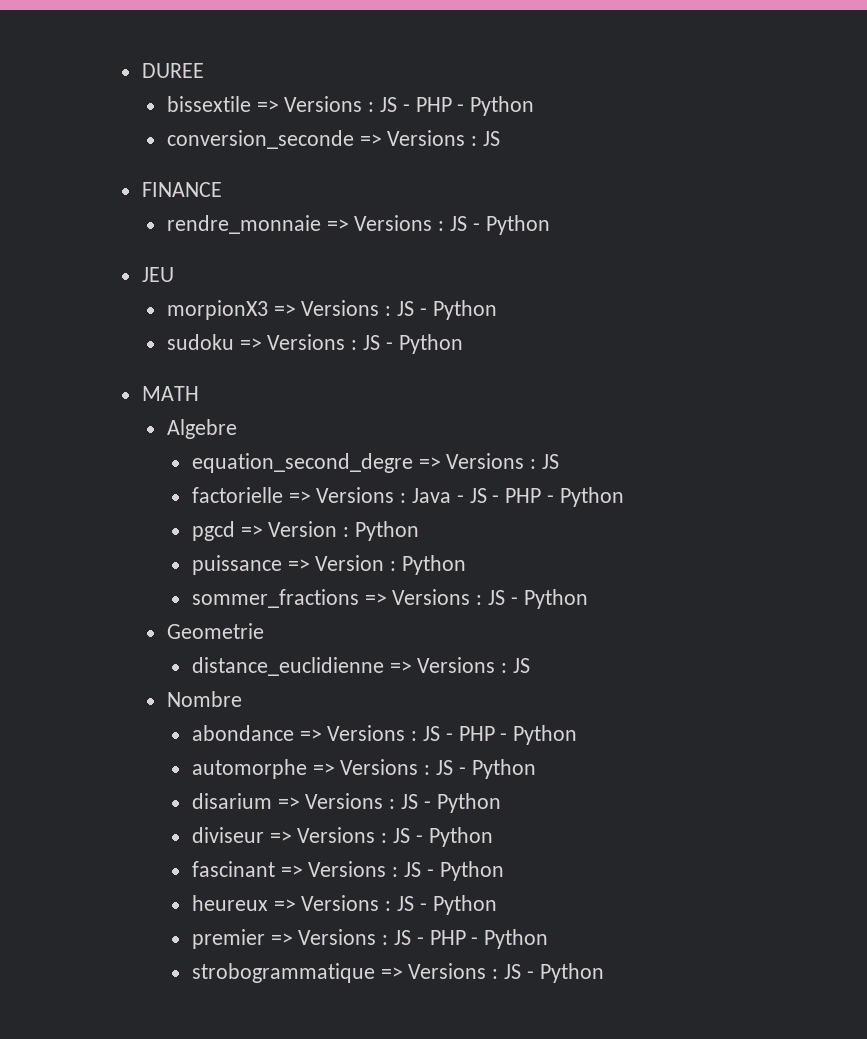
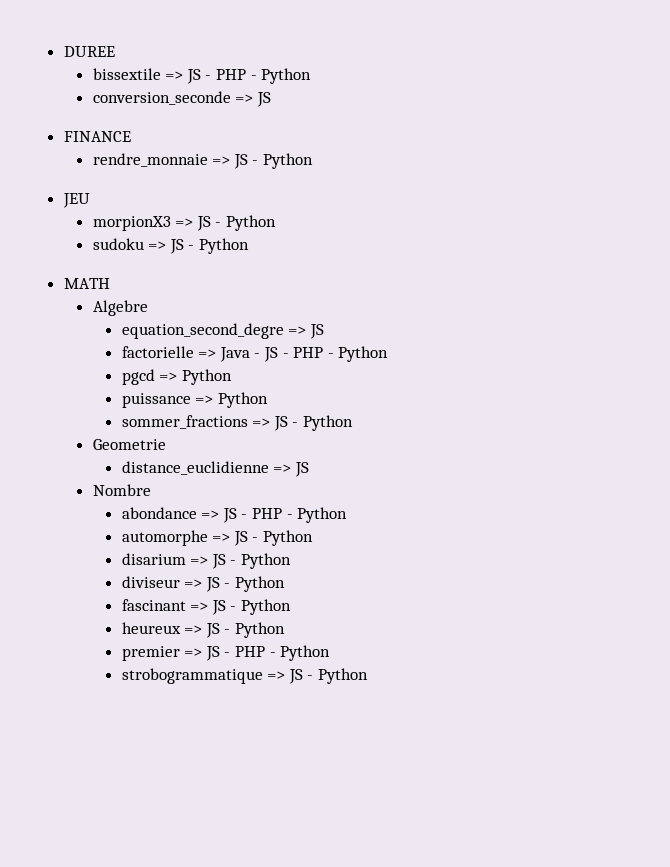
[284,96,375,112] Versions : -> (184, 75) none
[387,130,478,146] Versions : -> (254, 98) none
[354,215,445,231] Versions : -> (231, 160) none
[301,300,392,316] Versions : -> (194, 222) none
[267,334,358,350] Versions : -> (167, 245) none
[446,453,537,469] Versions : -> (307, 330) none
[316,487,407,503] Versions : -> (217, 353) none
[268,521,350,537] Version : -> (178, 376) none
[315,555,397,571] Version : -> (214, 399) none
[392,589,483,605] Versions : -> (271, 422) none
[417,657,508,673] Versions : -> (292, 468) none
[327,725,418,741] Versions : -> (220, 514) none
[340,759,431,775] Versions : -> (231, 537) none
[305,793,396,809] Versions : -> (209, 560) none
[297,827,388,843] Versions : -> (203, 583) none
[308,861,399,877] Versions : -> (209, 606) none
[301,895,392,911] Versions : -> (203, 629) none
[298,929,389,945] Versions : -> (203, 652) none
[408,963,499,979] Versions : -> (286, 675) none

